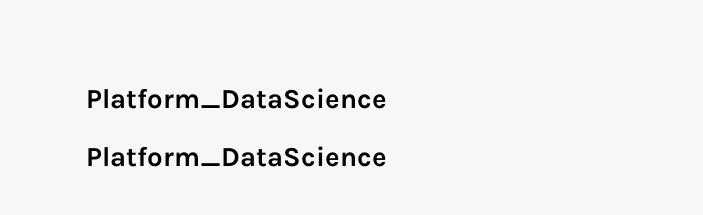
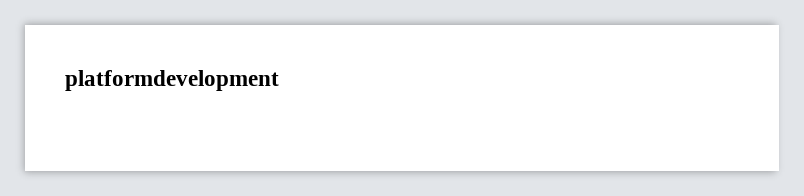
[86,88,387,109] [86,146,387,167] Platform_DataScience // Platform_DataScience -> [65,70,279,91] platformdevelopment

